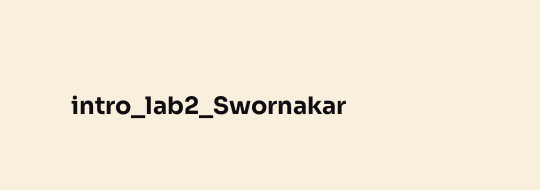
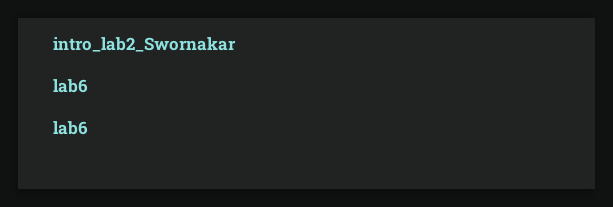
(346, 107) none -> [53,79,88,93] [53,121,88,135] // lab6 // lab6

